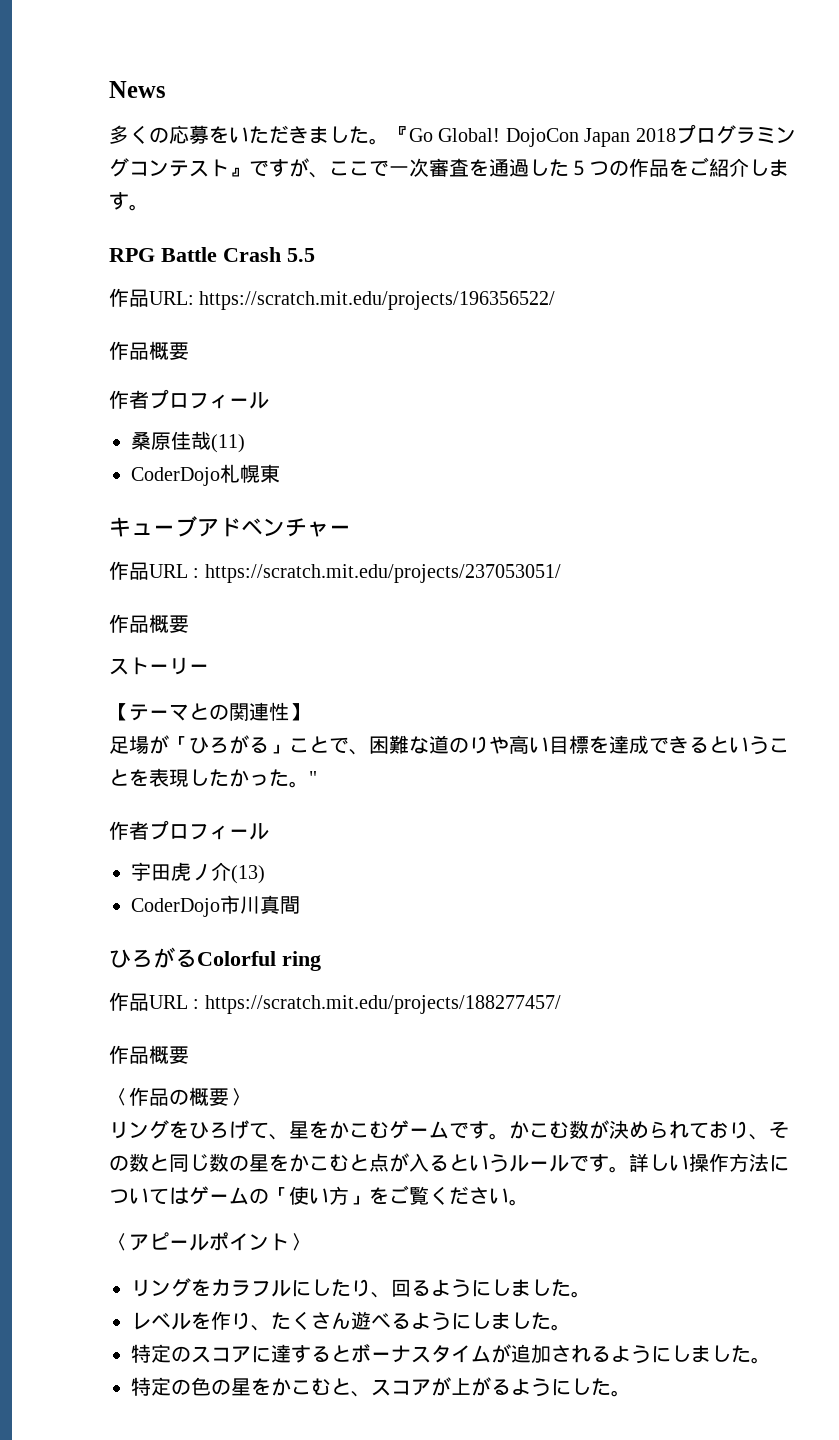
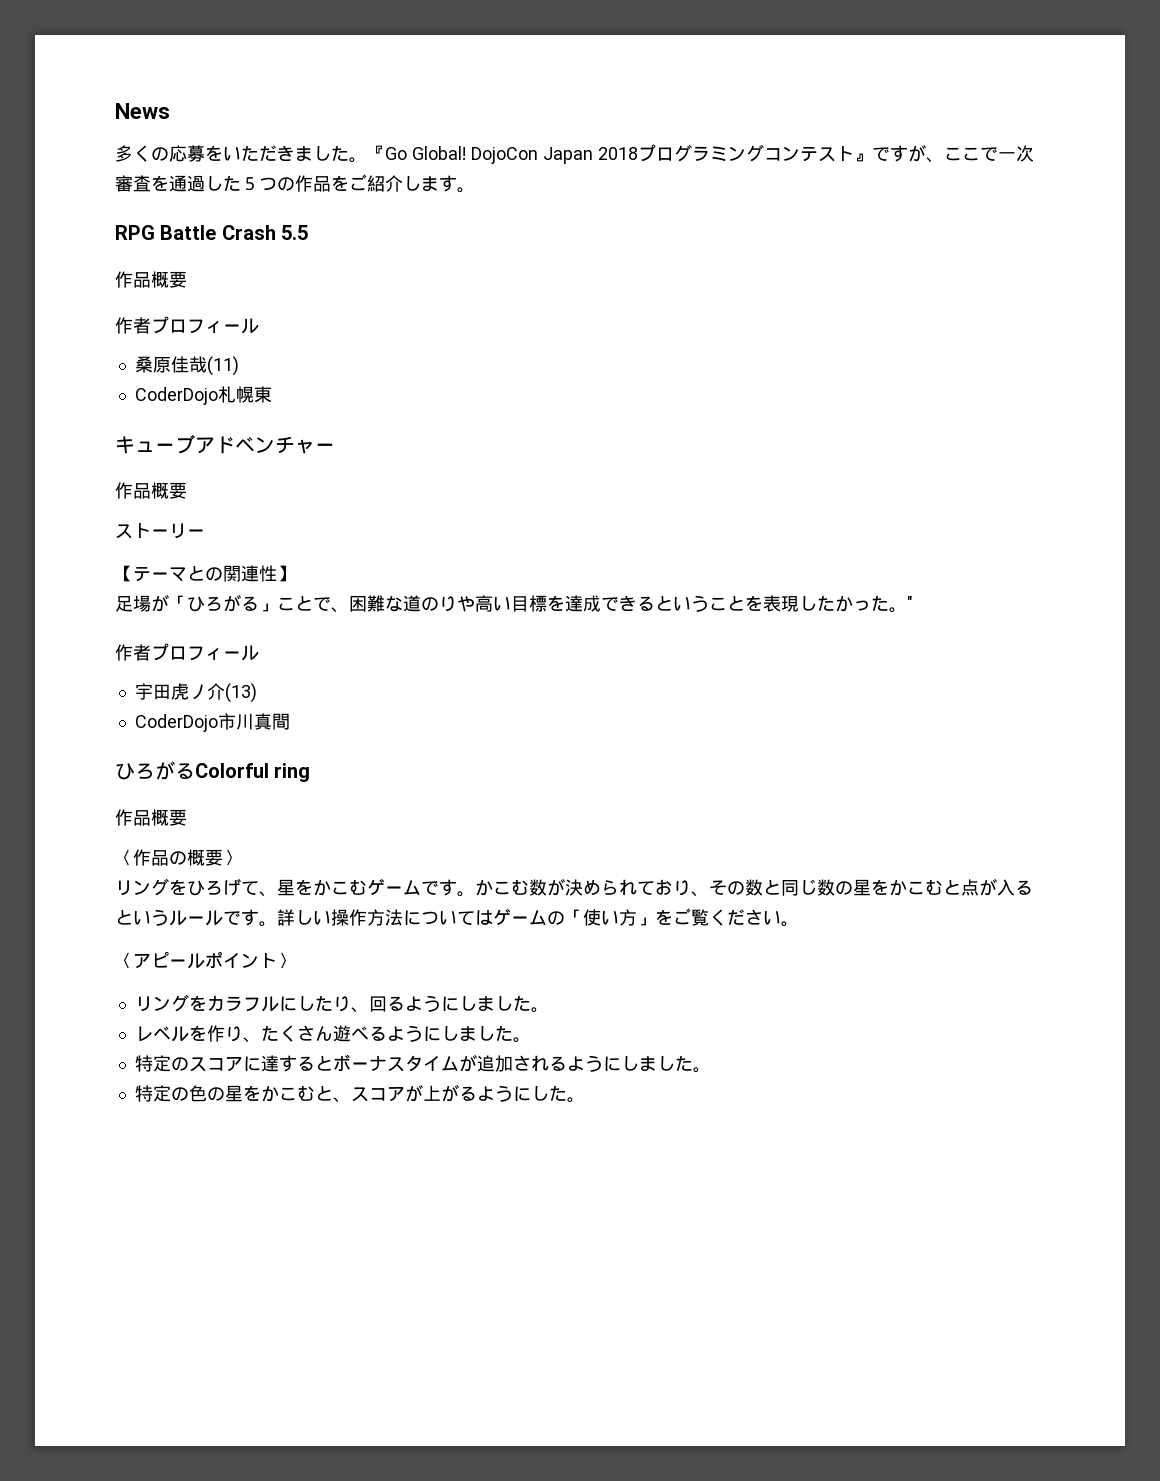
[109,288,556,310] // 作品URL: https://scratch.mit.edu/projects/196356522/ -> (309, 232) none
[109,561,561,583] // 作品URL : https://scratch.mit.edu/projects/237053051/ -> (335, 447) none
[109,992,561,1014] // 作品URL : https://scratch.mit.edu/projects/188277457/ -> (311, 772) none

